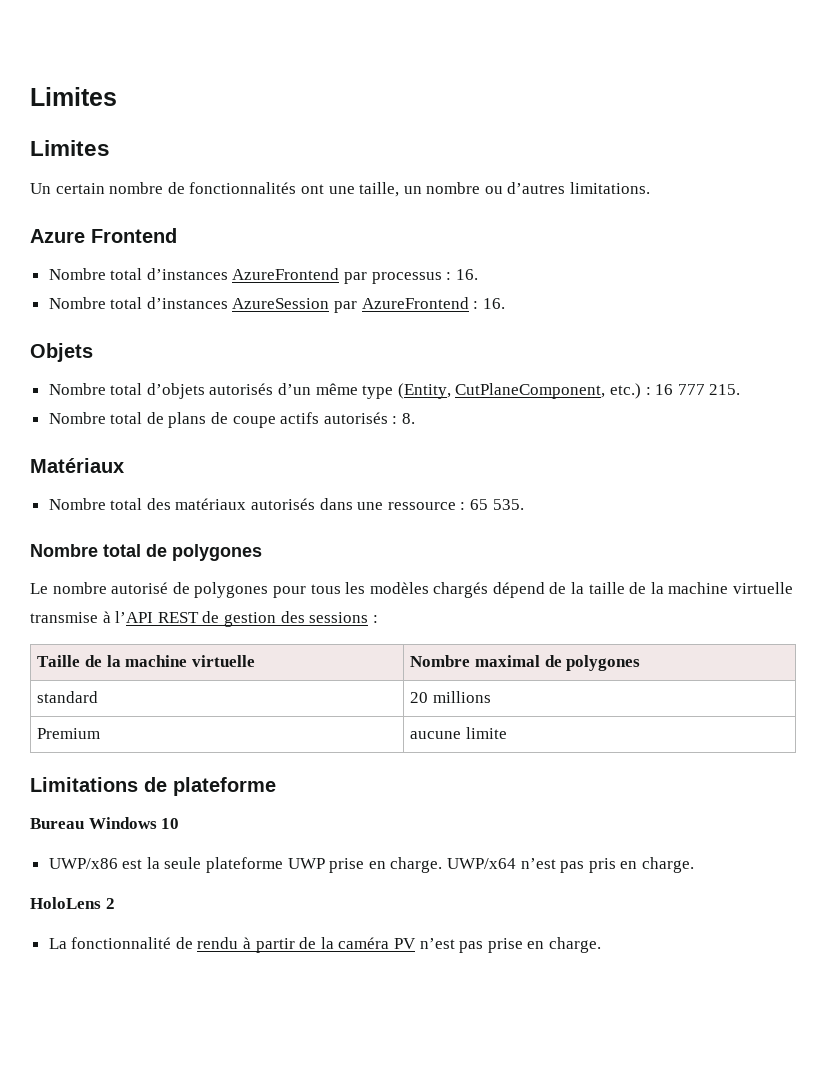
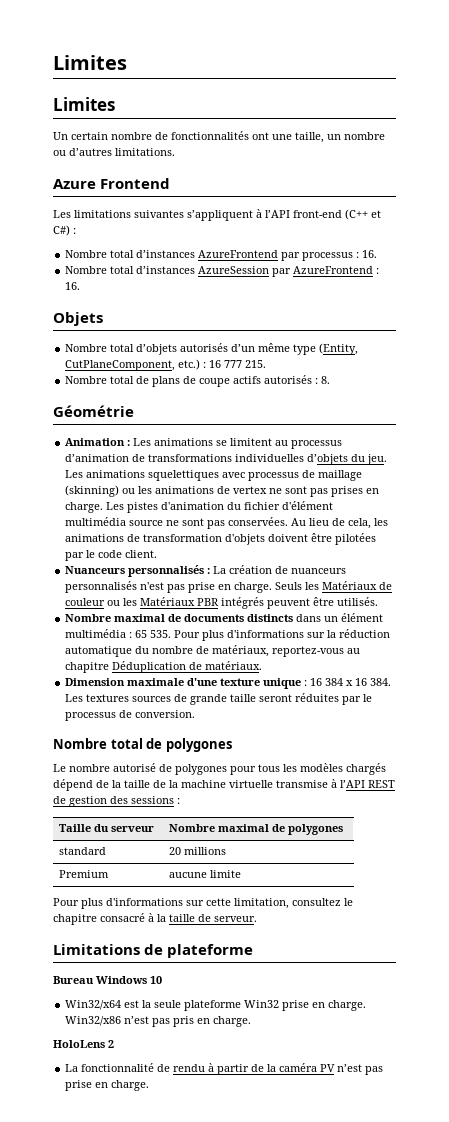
(177, 235) none -> [53,209,381,221] [53,225,76,236] // Les limitations suivantes s’appliquent à l’API front-end (C++ et C#) :
[30,458,124,473] [48,498,524,510] Matériaux // Nombre total des matériaux autorisés dans une ressource : 65 535. -> [53,405,134,417] [65,438,343,449] [65,454,388,465] [65,470,363,481] [65,485,380,497] [65,501,334,513] [65,517,389,529] [65,533,377,545] [65,550,158,561] [65,565,347,577] [65,581,393,593] [65,597,379,609] [65,613,384,622] [65,629,391,641] [65,645,361,657] [65,661,263,673] [65,678,392,689] [65,693,373,705] [65,710,196,721] Géométrie // Animation : Les animations se limitent au processus d’animation de transformations individuelles d’objets du jeu. Les animations squelettiques avec processus de maillage (skinning) ou les animations de vertex ne sont pas prises en charge. Les pistes d'animation du fichier d'élément multimédia source ne sont pas conservées. Au lieu de cela, les animations de transformation d'objets doivent être pilotées par le code client. // Nuanceurs personnalisés : La création de nuanceurs personnalisés n'est pas prise en charge. Seuls les Matériaux de couleur ou les Matériaux PBR intégrés peuvent être utilisés. // Nombre maximal de documents distincts dans un élément multimédia : 65 535. Pour plus d'informations sur la réduction automatique du nombre de matériaux, reportez-vous au chapitre Déduplication de matériaux. // Dimension maximale d'une texture unique : 16 384 x 16 384. Les textures sources de grande taille seront réduites par le processus de conversion.
[84,655,255,667] de la machine virtuelle -> [94,824,155,832] du serveur
(507, 733) none -> [53,898,353,909] [53,913,257,925] // Pour plus d'informations sur cette limitation, consultez le chapitre consacré à la taille de serveur.
[48,858,118,869] UWP/x86 -> [65,1000,122,1010] Win32/x64
[287,857,517,873] UWP prise en charge. UWP/x64 -> [244,1000,367,1011] [65,1016,122,1026] Win32 prise en charge. Win32/x86

